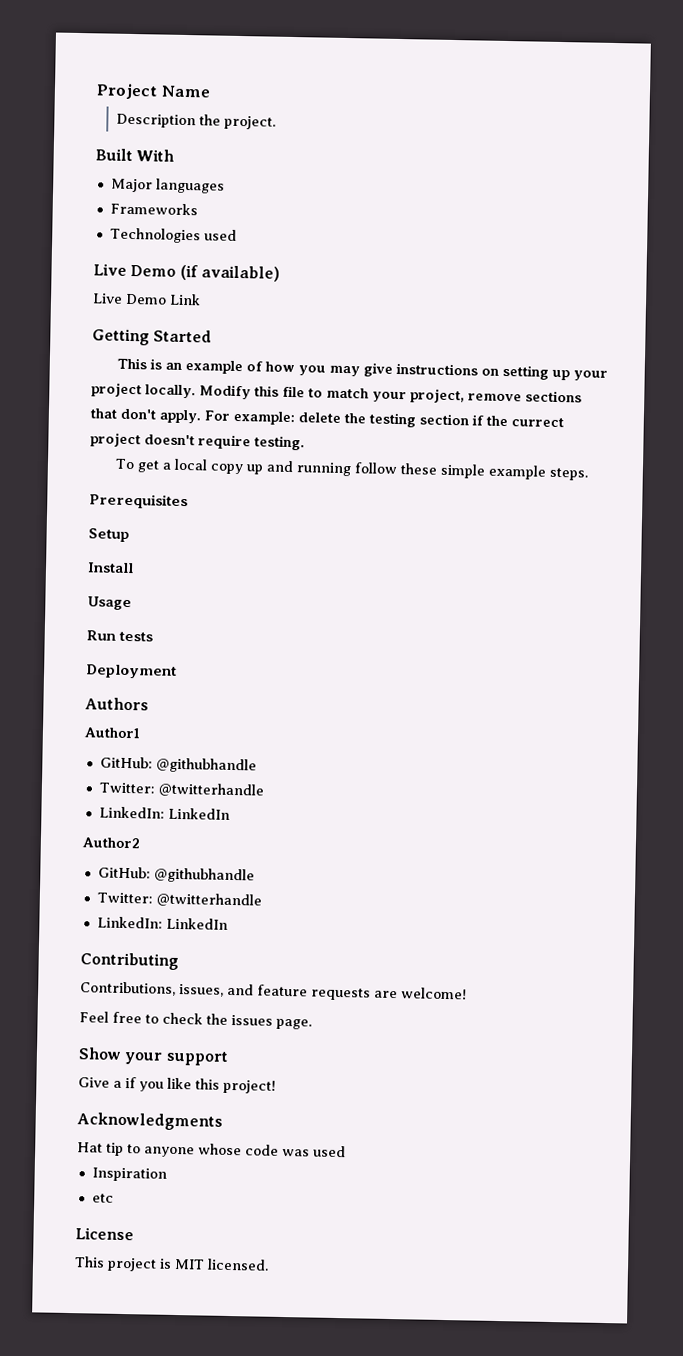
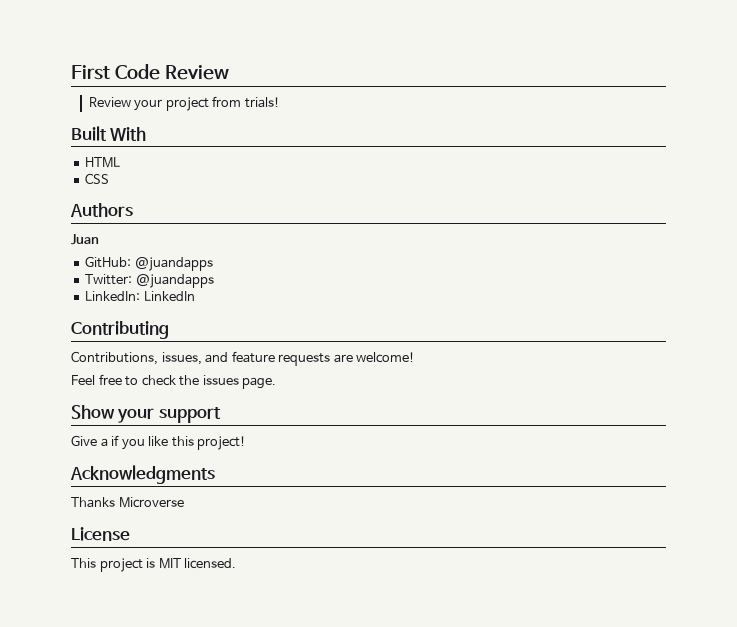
[96,83,211,100] [115,113,276,130] [95,148,175,162] [110,178,225,194] [109,202,198,216] [109,227,237,244] [93,263,280,282] [92,293,201,306] [92,328,213,346] [116,357,608,381] [91,382,582,404] [90,408,564,428] [90,432,305,451] [114,458,588,481] [89,493,188,510] [88,528,130,543] [87,562,134,574] [87,596,132,611] [86,630,154,642] [85,664,177,679] Project Name // Description the project. // Built With // Major languages // Frameworks // Technologies used // Live Demo (if available) // Live Demo Link // Getting Started // This is an example of how you may give instructions on setting up your project locally. Modify this file to match your project, remove sections that don't apply. For example: delete the testing section if the currect project doesn't require testing. // To get a local copy up and running follow these simple example steps. // Prerequisites // Setup // Install // Usage // Run tests // Deployment -> [71,64,229,80] [88,96,280,111] [71,126,147,141] [85,157,121,168] [85,173,110,184] First Code Review // Review your project from trials! // Built With // HTML // CSS
[84,727,141,739] [99,756,257,774] [98,782,264,798] [98,806,230,820] [82,837,140,849] [97,866,255,884] [96,892,262,908] Author1 // GitHub: @githubhandle // Twitter: @twitterhandle // LinkedIn: LinkedIn // Author2 // GitHub: @githubhandle // Twitter: @twitterhandle -> [71,234,99,245] [85,256,213,271] [85,274,214,288] Juan // GitHub: @juandapps // Twitter: @juandapps
[77,1142,346,1158] [91,1167,167,1182] [91,1193,114,1203] Hat tip to anyone whose code was used // Inspiration // etc -> [71,497,184,508] Thanks Microverse

